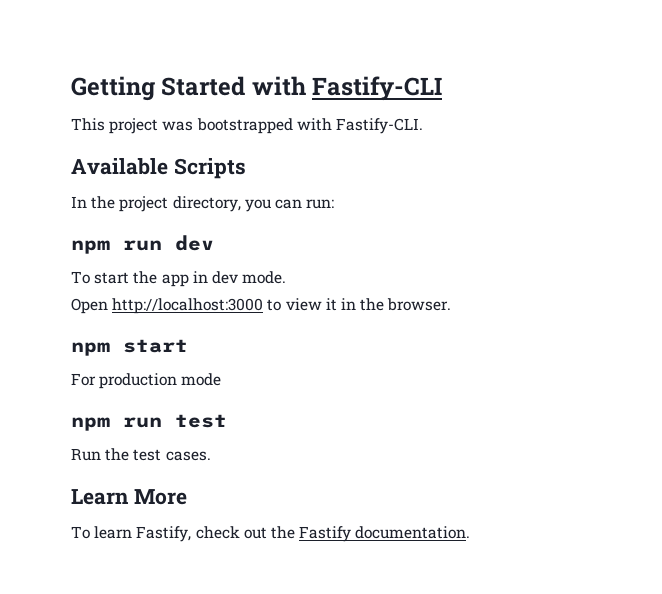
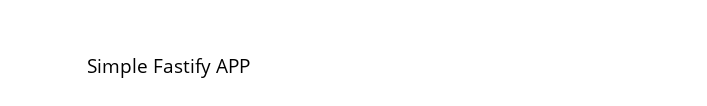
[71,76,443,101] [71,118,423,134] [71,158,246,179] [71,196,335,212] [71,235,214,254] [71,271,287,287] [71,298,452,314] [71,339,188,356] [71,373,222,389] [71,414,227,431] [71,448,211,461] [71,489,187,505] [71,526,471,542] Getting Started with Fastify-CLI // This project was bootstrapped with Fastify-CLI. // Available Scripts // In the project directory, you can run: // npm run dev // To start the app in dev mode. // Open http://localhost:3000 to view it in the browser. // npm start // For production mode // npm run test // Run the test cases. // Learn More // To learn Fastify, check out the Fastify documentation. -> [87,58,250,78] Simple Fastify APP

